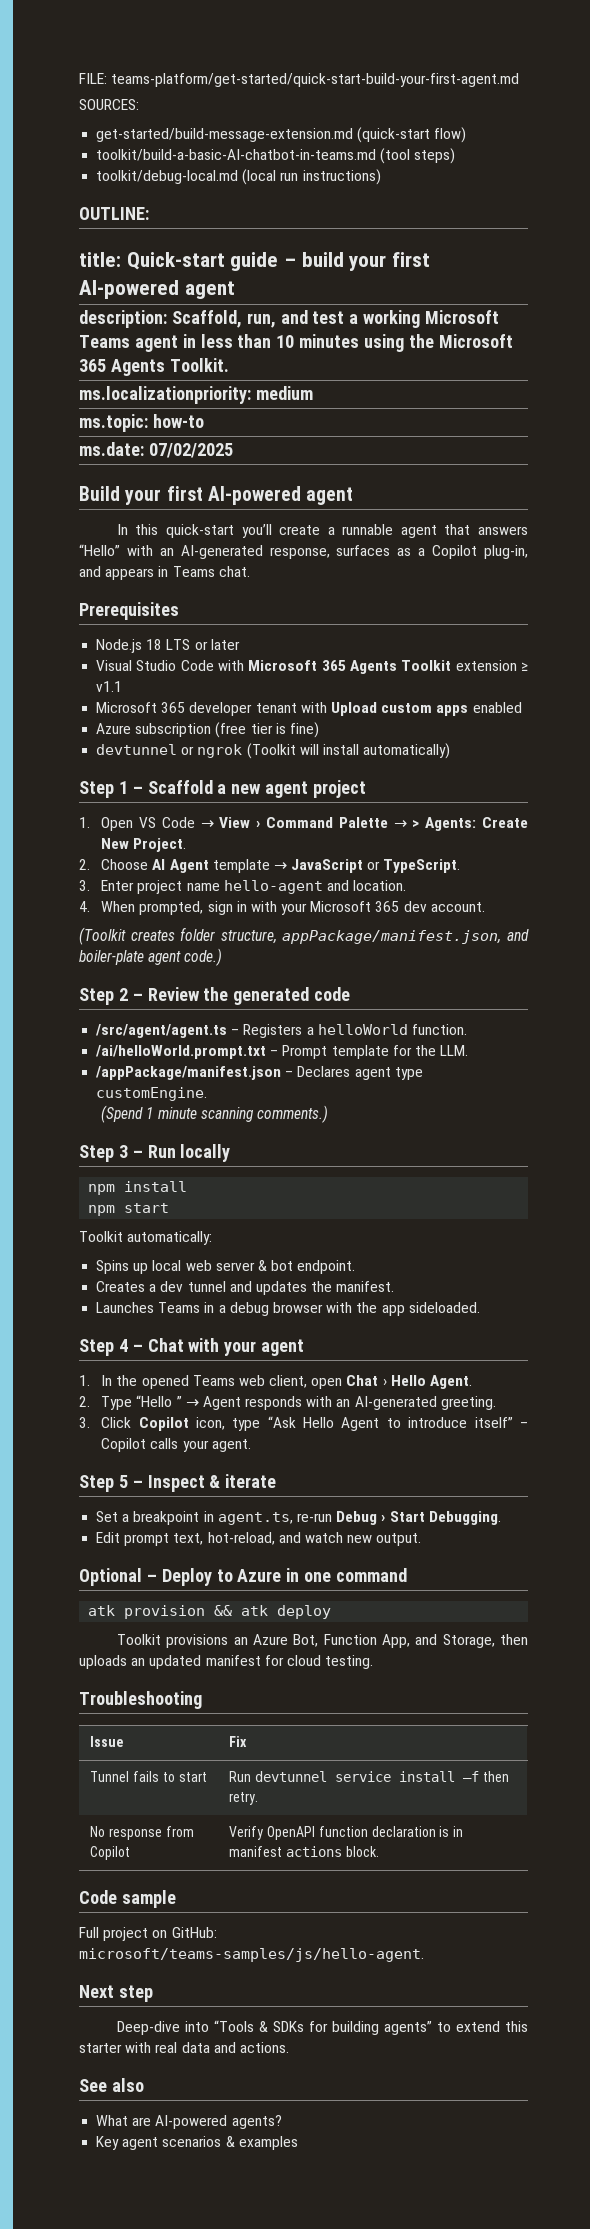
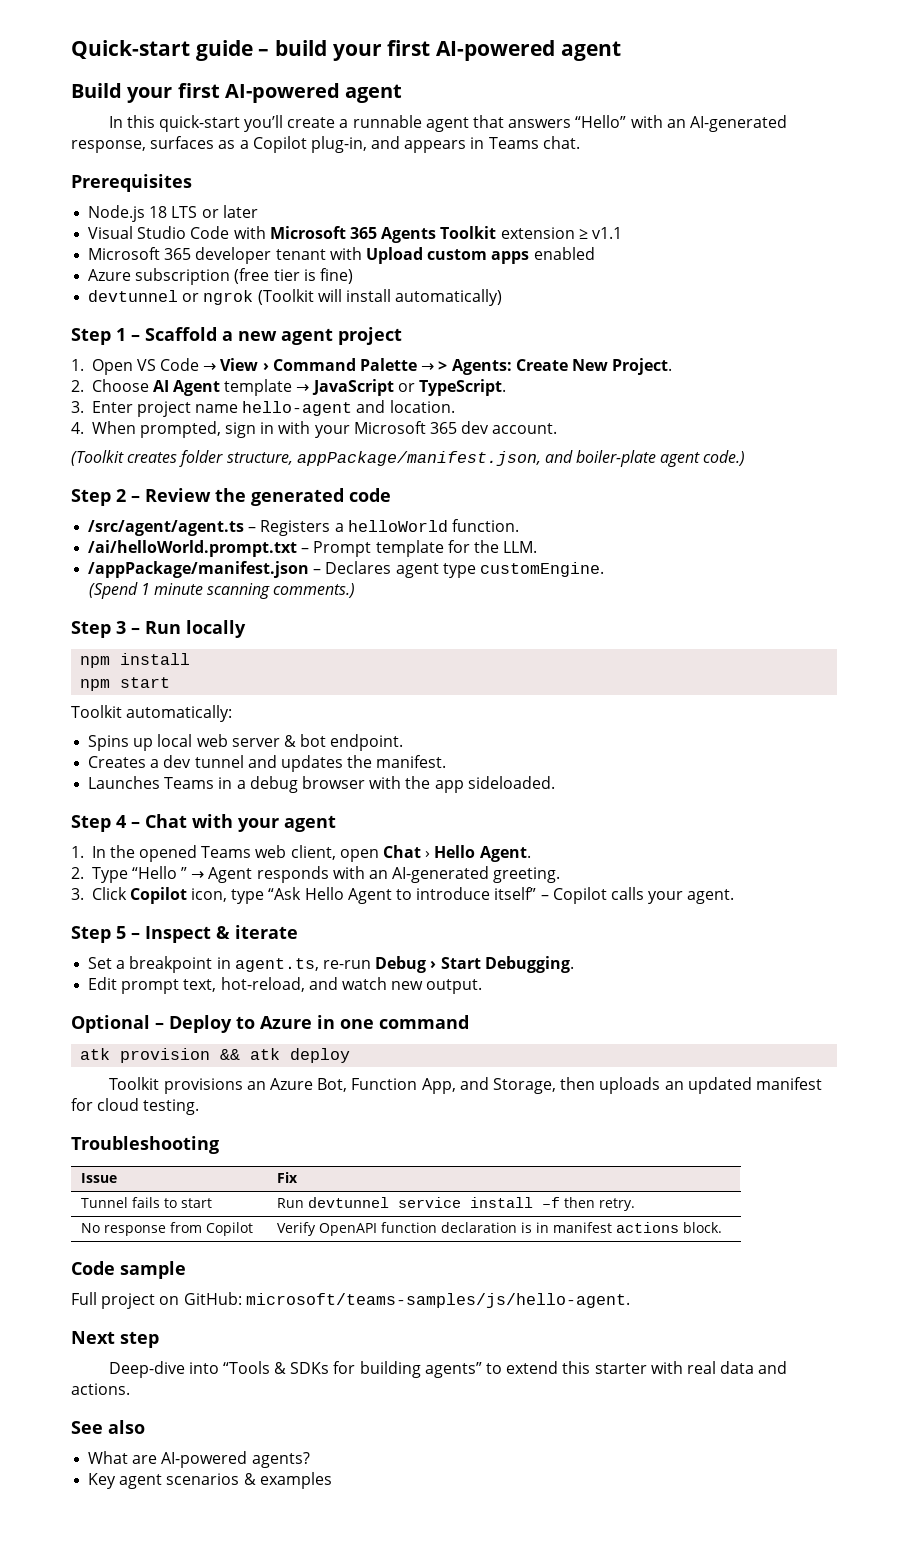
[79,73,520,87] [79,99,139,110] [96,127,467,143] [96,148,456,164] [96,169,381,185] [79,207,149,220] [79,252,121,267] FILE: teams-platform/get-started/quick-start-build-your-first-agent.md // SOURCES: // get-started/build-message-extension.md (quick-start flow) // toolkit/build-a-basic-AI-chatbot-in-teams.md (tool steps) // toolkit/debug-local.md (local run instructions) // OUTLINE: // title: -> (71, 49) none
[79,310,500,328] [79,334,513,352] [79,358,229,376] [79,386,313,404] [79,414,204,432] [79,442,233,458] // description: Scaffold, run, and test a working Microsoft Teams agent in less than 10 minutes using the Microsoft 365 Agents Toolkit. // ms.localizationpriority: medium // ms.topic: how-to // ms.date: 07/02/2025 -> (621, 51) none

